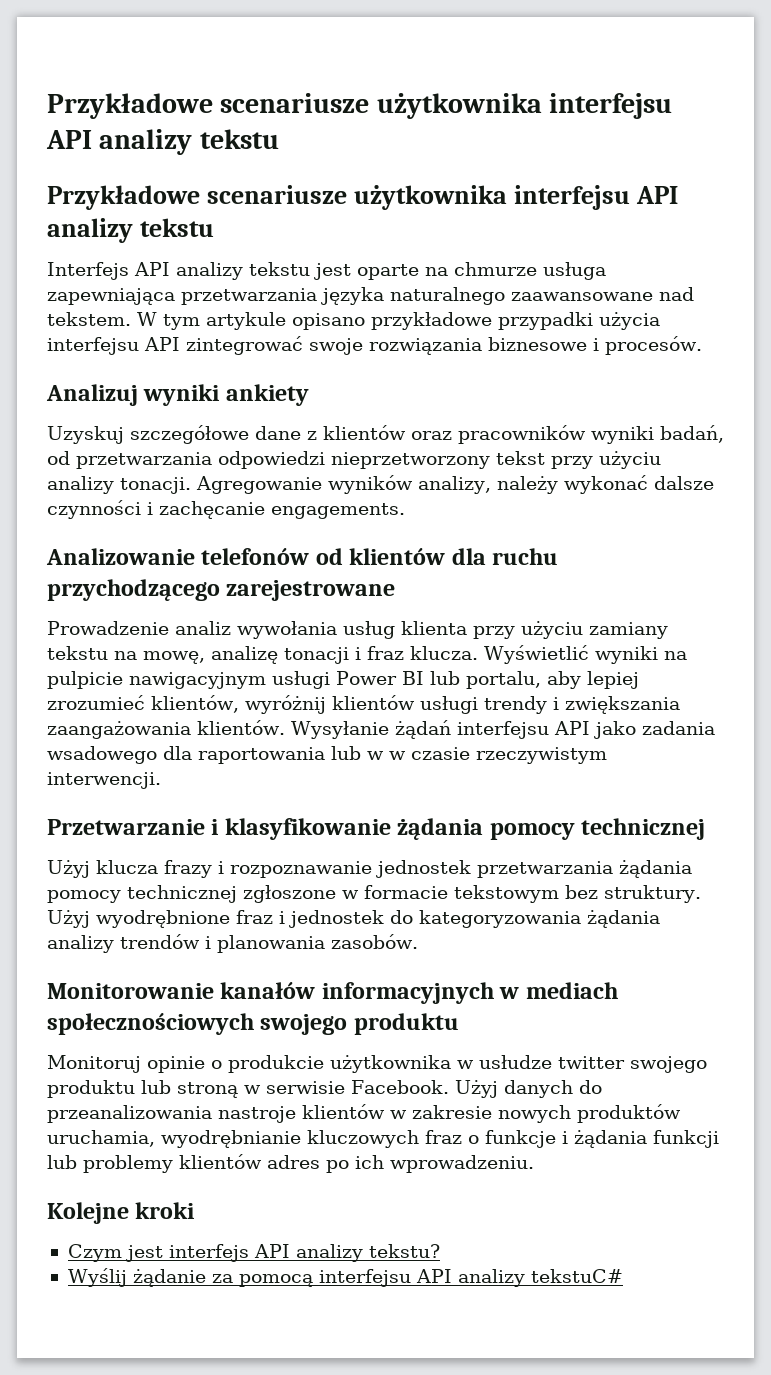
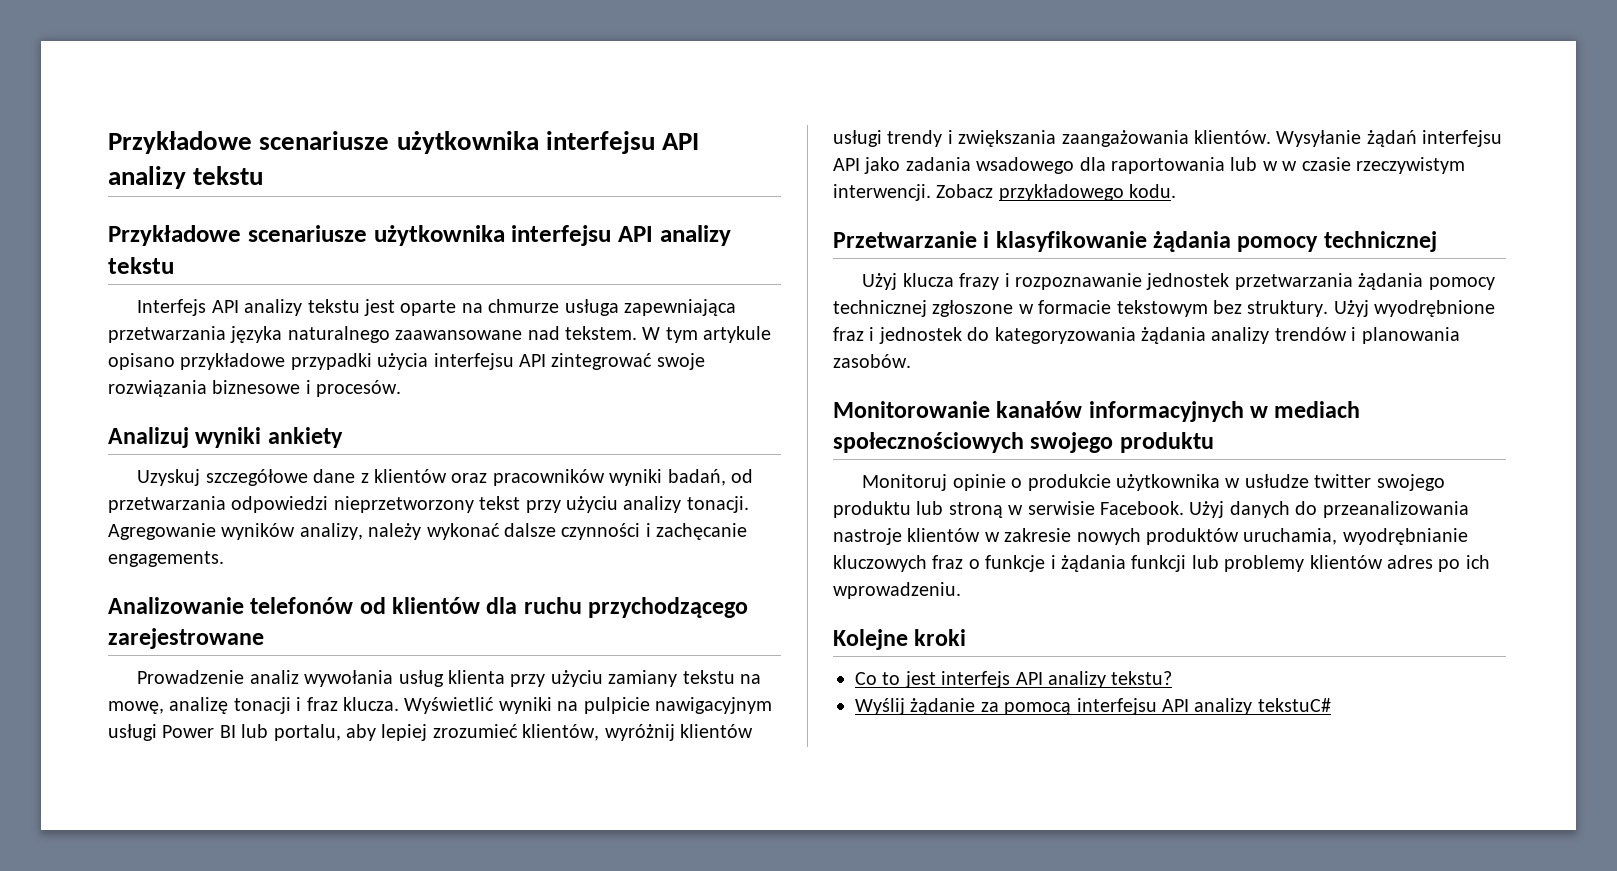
(161, 780) none -> [936,184,1177,201] Zobacz przykładowego kodu.
[67,1244,122,1262] Czym -> [855,672,901,685] Co to

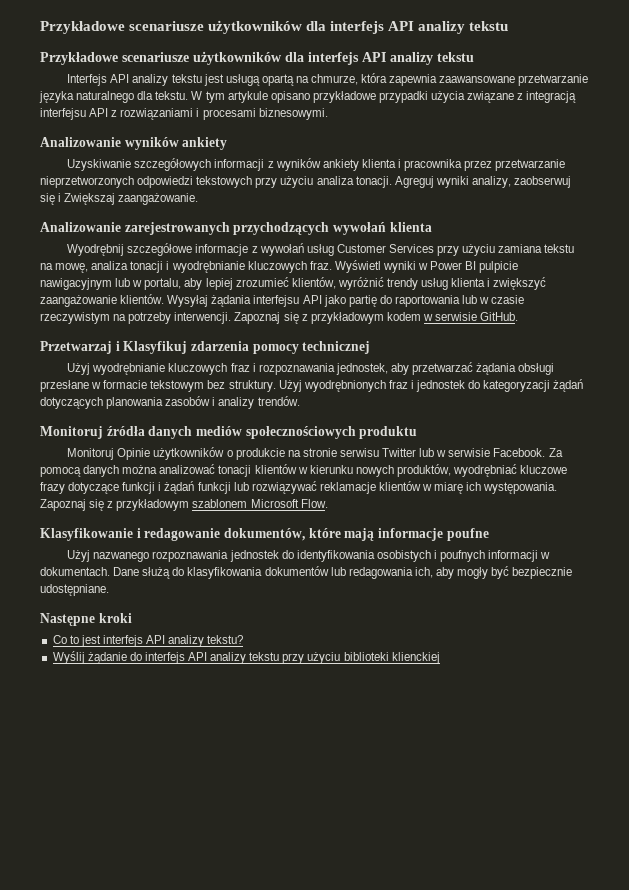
[108,131,655,154] Przykładowe scenariusze użytkownika interfejsu -> [40,20,385,34] Przykładowe scenariusze użytkowników dla interfejs
[373,225,612,246] użytkownika interfejsu -> [193,51,359,65] użytkowników dla interfejs
[400,299,737,316] [108,326,637,343] oparte na chmurze usługa zapewniająca przetwarzania języka naturalnego zaawansowane nad tekstem. -> [225,73,589,86] [39,91,189,103] usługą opartą na chmurze, która zapewnia zaawansowane przetwarzanie języka naturalnego dla tekstu.
[433,353,705,370] [108,380,402,397] [108,427,343,448] [137,469,754,486] [108,496,749,513] [108,523,748,540] [108,551,224,567] [108,597,749,618] [108,628,264,649] [137,670,678,687] interfejsu API zintegrować swoje rozwiązania biznesowe i procesów. // Analizuj wyniki ankiety // Uzyskuj szczegółowe dane z klientów oraz pracowników wyniki badań, od przetwarzania odpowiedzi nieprzetworzony tekst przy użyciu analizy tonacji. Agregowanie wyników analizy, należy wykonać dalsze czynności i zachęcanie engagements. // Analizowanie telefonów od klientów dla ruchu przychodzącego zarejestrowane // Prowadzenie analiz wywołania usług klienta przy użyciu zamiany -> [467,91,577,103] [40,108,328,120] [40,137,228,150] [67,158,566,171] [40,176,572,188] [40,193,199,205] [40,222,432,235] [67,243,543,256] związane z integracją interfejsu API z rozwiązaniami i procesami biznesowymi. // Analizowanie wyników ankiety // Uzyskiwanie szczegółowych informacji z wyników ankiety klienta i pracownika przez przetwarzanie nieprzetworzonych odpowiedzi tekstowych przy użyciu analiza tonacji. Agreguj wyniki analizy, zaobserwuj się i Zwiększaj zaangażowanie. // Analizowanie zarejestrowanych przychodzących wywołań klienta // Wyodrębnij szczegółowe informacje z wywołań usług Customer Services przy użyciu zamiana
[169,697,229,714] analizę -> [91,261,129,270] analiza
[306,697,772,714] [108,724,269,741] fraz klucza. Wyświetlić wyniki na pulpicie nawigacyjnym usługi Power BI lub -> [171,260,519,273] [40,278,143,290] wyodrębnianie kluczowych fraz. Wyświetl wyniki w Power BI pulpicie nawigacyjnym lub w
[604,724,753,741] [833,130,1503,147] [833,157,1106,174] wyróżnij klientów usługi trendy i zwiększania zaangażowania klientów. Wysyłanie żądań interfejsu API jako zadania wsadowego dla -> [337,277,547,290] [40,294,392,307] wyróżnić trendy usług klienta i zwiększyć zaangażowanie klientów. Wysyłaj żądania interfejsu API jako partię do
[1282,161,1298,171] w -> (490, 300) none
[833,184,1177,201] [833,231,1437,252] [862,273,1495,290] [833,300,1014,317] interwencji. Zobacz przykładowego kodu. // Przetwarzanie i klasyfikowanie żądania pomocy technicznej // Użyj klucza frazy i rozpoznawanie jednostek przetwarzania żądania pomocy technicznej zgłoszone -> [113,312,519,324] [40,341,371,354] [67,362,555,375] [40,380,89,392] na potrzeby interwencji. Zapoznaj się z przykładowym kodem w serwisie GitHub. // Przetwarzaj i Klasyfikuj zdarzenia pomocy technicznej // Użyj wyodrębnianie kluczowych fraz i rozpoznawania jednostek, aby przetwarzać żądania obsługi przesłane
[1374,300,1496,317] wyodrębnione -> [303,380,386,392] wyodrębnionych
[994,327,1460,344] [833,354,911,368] [833,401,1361,422] [833,432,1214,453] [862,474,1445,491] [833,501,1469,518] [833,528,1468,545] [833,555,1490,572] [833,582,961,599] [833,629,908,650] kategoryzowania żądania analizy trendów i planowania zasobów. // Monitorowanie kanałów informacyjnych w mediach społecznościowych swojego produktu // Monitoruj opinie o produkcie użytkownika w usłudze twitter swojego produktu lub stroną w serwisie Facebook. Użyj danych do przeanalizowania nastroje klientów w zakresie nowych produktów uruchamia, wyodrębnianie kluczowych fraz o funkcje i żądania funkcji lub problemy klientów adres po ich wprowadzeniu. // Kolejne -> [483,379,584,392] [40,396,300,409] [40,426,418,439] [67,447,563,460] [40,464,568,477] [40,481,558,494] [40,499,328,511] [40,528,489,541] [67,550,551,562] [40,566,573,579] [40,584,109,596] [40,613,95,626] kategoryzacji żądań dotyczących planowania zasobów i analizy trendów. // Monitoruj źródła danych mediów społecznościowych produktu // Monitoruj Opinie użytkowników o produkcie na stronie serwisu Twitter lub w serwisie Facebook. Za pomocą danych można analizować tonacji klientów w kierunku nowych produktów, wyodrębniać kluczowe frazy dotyczące funkcji i żądań funkcji lub rozwiązywać reklamacje klientów w miarę ich występowania. Zapoznaj się z przykładowym szablonem Microsoft Flow. // Klasyfikowanie i redagowanie dokumentów, które mają informacje poufne // Użyj nazwanego rozpoznawania jednostek do identyfikowania osobistych i poufnych informacji w dokumentach. Dane służą do klasyfikowania dokumentów lub redagowania ich, aby mogły być bezpiecznie udostępniane. // Następne
[980,698,1331,715] za pomocą interfejsu API analizy tekstuC# -> [129,652,440,664] do interfejs API analizy tekstu przy użyciu biblioteki klienckiej

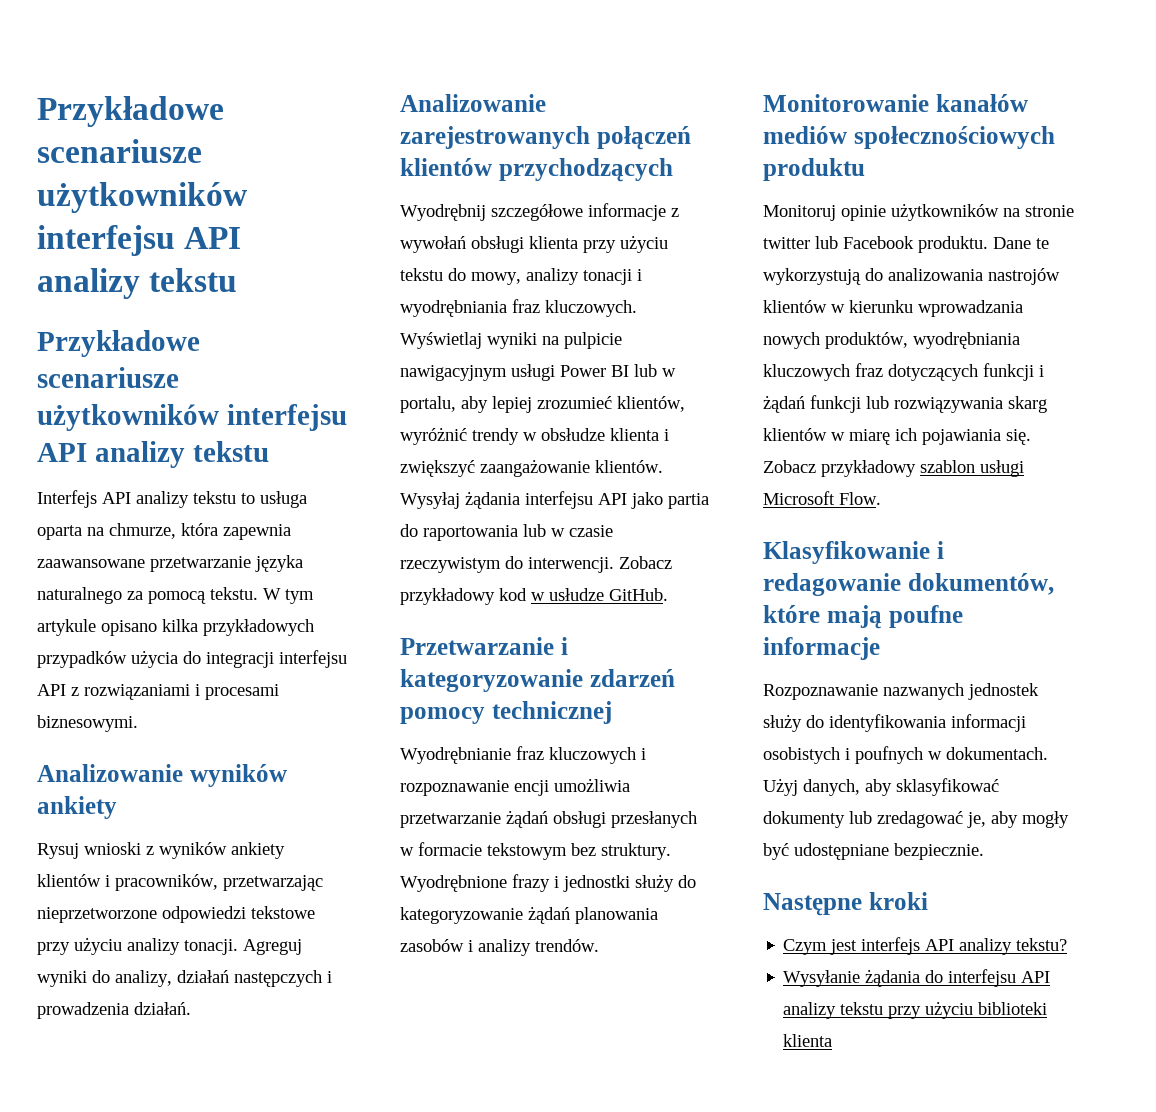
[40,20,385,34] Przykładowe scenariusze użytkowników dla interfejs -> [37,96,224,127] [37,139,202,163] [37,182,248,213] [37,225,175,256] Przykładowe scenariusze użytkowników interfejsu
[285,52,359,65] dla interfejs -> [226,404,347,431] interfejsu
[203,74,294,86] jest usługą opartą -> [241,491,307,508] [37,525,82,540] to usługa oparta
[137,91,154,100] dla -> [127,591,206,604] za pomocą
[312,91,577,103] przykładowe przypadki użycia związane z integracją -> [162,619,314,636] [37,650,274,668] kilka przykładowych przypadków użycia do integracji
[67,158,566,171] [40,176,354,188] Uzyskiwanie szczegółowych informacji z wyników ankiety klienta i pracownika przez przetwarzanie nieprzetworzonych odpowiedzi tekstowych przy użyciu analiza -> [37,842,285,859] [37,874,323,891] [37,906,315,923] [37,937,180,955] Rysuj wnioski z wyników ankiety klientów i pracowników, przetwarzając nieprzetworzone odpowiedzi tekstowe przy użyciu analizy
[471,176,572,188] [40,193,199,205] analizy, zaobserwuj się i Zwiększaj zaangażowanie. -> [92,970,332,987] [37,1002,191,1019] do analizy, działań następczych i prowadzenia działań.
(230, 228) none -> [596,126,691,150] [400,158,492,176] połączeń klientów
[332,222,432,235] wywołań klienta -> (673, 170) none
[306,244,575,256] [40,260,519,273] [40,278,112,290] usług Customer Services przy użyciu zamiana tekstu na mowę, analiza tonacji i wyodrębnianie kluczowych fraz. Wyświetl wyniki w Power BI pulpicie nawigacyjnym -> [471,235,668,253] [400,268,642,285] [400,299,637,317] [400,332,622,349] [400,364,629,381] obsługi klienta przy użyciu tekstu do mowy, analizy tonacji i wyodrębniania fraz kluczowych. Wyświetlaj wyniki na pulpicie nawigacyjnym usługi Power BI
[421,278,449,290] usług -> [523,428,605,441] w obsłudze
[348,295,377,307] partię -> [668,493,709,509] partia
[113,312,519,324] [40,341,371,354] [67,362,555,375] [40,380,89,392] na potrzeby interwencji. Zapoznaj się z przykładowym kodem w serwisie GitHub. // Przetwarzaj i Klasyfikuj zdarzenia pomocy technicznej // Użyj wyodrębnianie kluczowych fraz i rozpoznawania jednostek, aby przetwarzać żądania obsługi przesłane -> [505,556,672,573] [400,588,668,605] [400,637,568,655] [400,669,675,692] [400,701,612,724] [400,746,646,764] [400,778,630,796] [400,810,697,828] do interwencji. Zobacz przykładowy kod w usłudze GitHub. // Przetwarzanie i kategoryzowanie zdarzeń pomocy technicznej // Wyodrębnianie fraz kluczowych i rozpoznawanie encji umożliwia przetwarzanie żądań obsługi przesłanych
[278,379,584,392] [40,397,103,409] Użyj wyodrębnionych fraz i jednostek do kategoryzacji żądań dotyczących -> [400,874,696,892] [400,906,570,924] Wyodrębnione frazy i jednostki służy do kategoryzowanie żądań
[40,426,193,439] Monitoruj źródła danych -> [763,94,1028,112] Monitorowanie kanałów
[117,447,563,460] [40,464,252,477] Opinie użytkowników o produkcie na stronie serwisu Twitter lub w serwisie Facebook. Za pomocą danych można analizować tonacji -> [841,203,1074,221] [763,236,1049,253] [763,268,1060,285] opinie użytkowników na stronie twitter lub Facebook produktu. Dane te wykorzystują do analizowania nastrojów
(353, 469) none -> [918,300,1023,317] wprowadzania
[453,464,568,477] [40,482,120,494] wyodrębniać kluczowe frazy dotyczące -> [913,332,1020,349] [763,363,978,381] wyodrębniania kluczowych fraz dotyczących
[251,481,376,494] rozwiązywać reklamacje -> [894,396,1047,413] rozwiązywania skarg
[483,482,558,494] [40,499,248,511] występowania. Zapoznaj się z przykładowym szablonem -> [922,429,1031,445] [763,460,1024,477] pojawiania się. Zobacz przykładowy szablon usługi
[377,528,489,541] [67,550,279,562] informacje poufne // Użyj nazwanego rozpoznawania jednostek -> [888,605,963,628] [763,637,880,660] [763,683,1039,700] [763,714,802,732] poufne informacje // Rozpoznawanie nazwanych jednostek służy
(375, 556) none -> [951,714,1026,732] informacji
[488,550,539,562] informacji -> (923, 755) none
[113,566,433,579] Dane służą do klasyfikowania dokumentów lub redagowania ich, -> [763,778,999,796] [763,811,986,828] Użyj danych, aby sklasyfikować dokumenty lub zredagować je,
[512,567,573,579] [40,584,109,596] bezpiecznie udostępniane. -> [794,843,984,860] udostępniane bezpiecznie.
[52,635,79,644] Co to -> [783,939,828,955] Czym
[52,651,185,664] Wyślij żądanie do interfejs -> [783,969,1017,987] Wysyłanie żądania do interfejsu
[391,652,440,664] klienckiej -> [783,1034,833,1047] klienta

